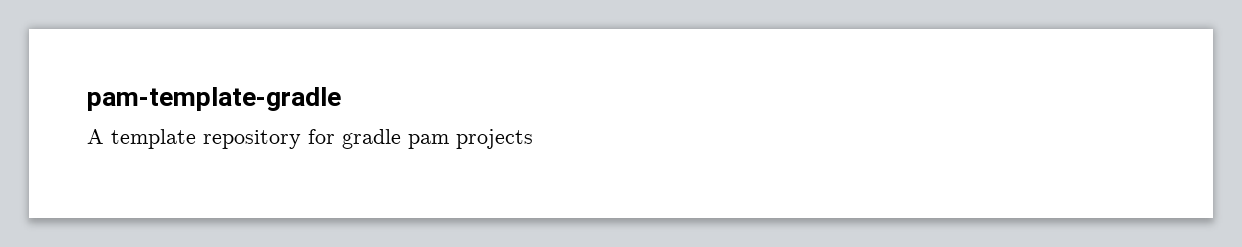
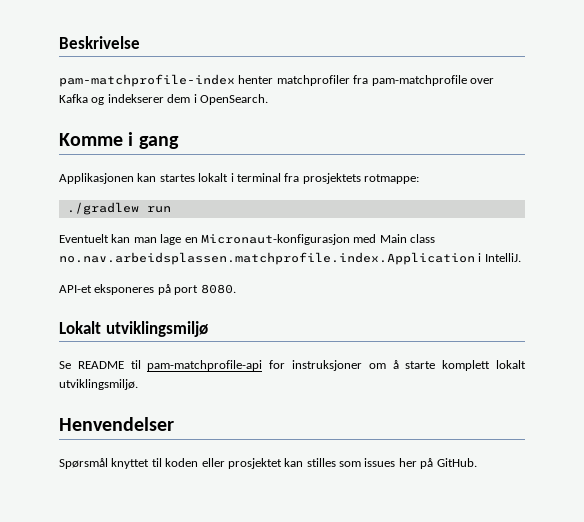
[87,87,341,111] [87,129,533,149] pam-template-gradle // A template repository for gradle pam projects -> [59,36,140,49] [59,74,494,87] [59,94,268,105] [59,132,179,149] [59,173,419,184] [66,202,171,215] [59,234,435,245] [59,252,521,265] [59,284,236,295] [59,321,209,337] [59,360,526,371] [59,379,138,390] [59,417,174,431] [59,458,477,469] Beskrivelse // pam-matchprofile-index henter matchprofiler fra pam-matchprofile over Kafka og indekserer dem i OpenSearch. // Komme i gang // Applikasjonen kan startes lokalt i terminal fra prosjektets rotmappe: // ./gradlew run // Eventuelt kan man lage en Micronaut-konfigurasjon med Main class no.nav.arbeidsplassen.matchprofile.index.Application i IntelliJ. // API-et eksponeres på port 8080. // Lokalt utviklingsmiljø // Se README til pam-matchprofile-api for instruksjoner om å starte komplett lokalt utviklingsmiljø. // Henvendelser // Spørsmål knyttet til koden eller prosjektet kan stilles som issues her på GitHub.

